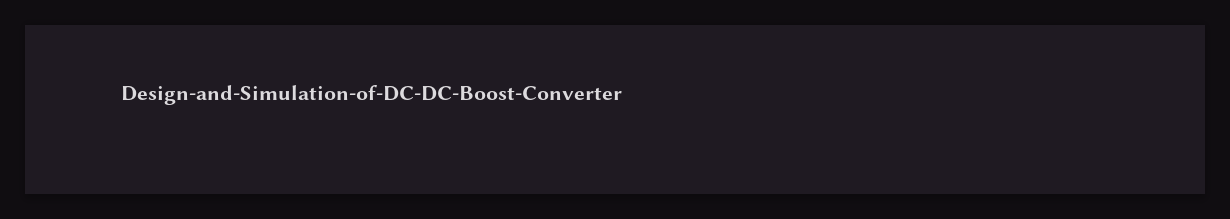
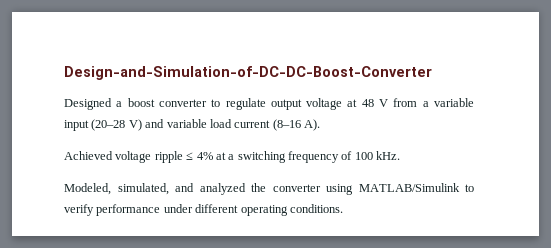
(622, 95) none -> [64,98,475,110] [64,119,320,131] [64,151,401,163] [64,183,474,195] [64,204,343,216] // Designed a boost converter to regulate output voltage at 48 V from a variable input (20–28 V) and variable load current (8–16 A). // Achieved voltage ripple ≤ 4% at a switching frequency of 100 kHz. // Modeled, simulated, and analyzed the converter using MATLAB/Simulink to verify performance under different operating conditions.

